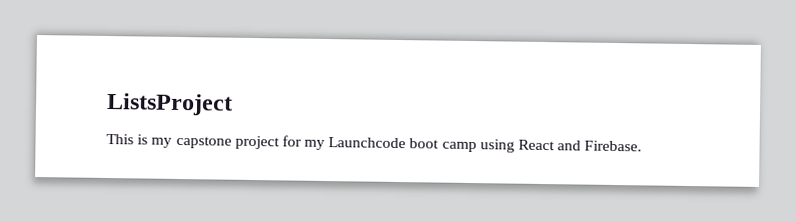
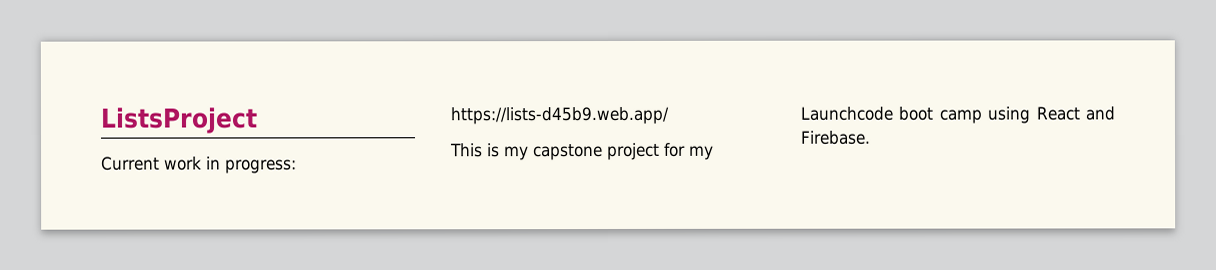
(233, 104) none -> [101,156,297,174] [450,106,669,125] // Current work in progress: https://lists-d45b9.web.app/

